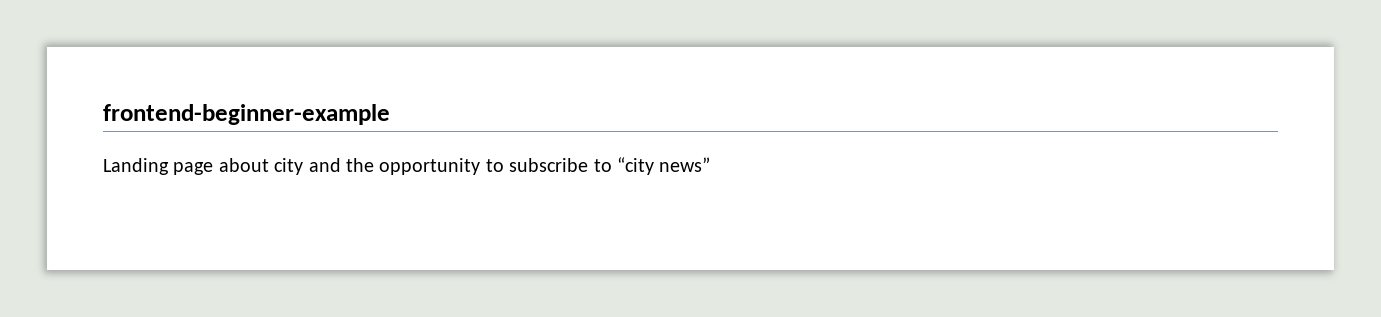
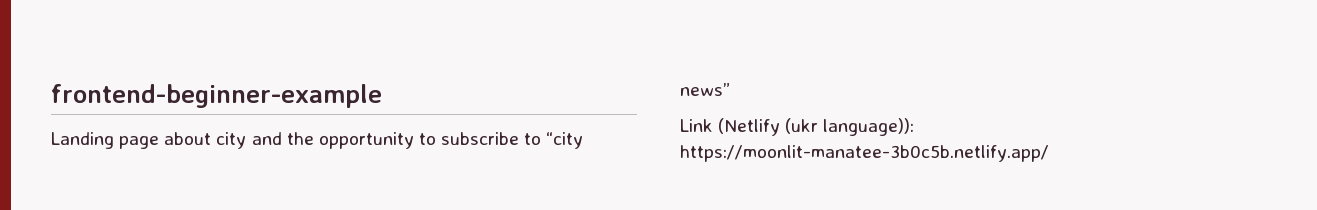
(711, 164) none -> [680,118,915,136] [680,145,1049,162] // Link (Netlify (ukr language)): https://moonlit-manatee-3b0c5b.netlify.app/

